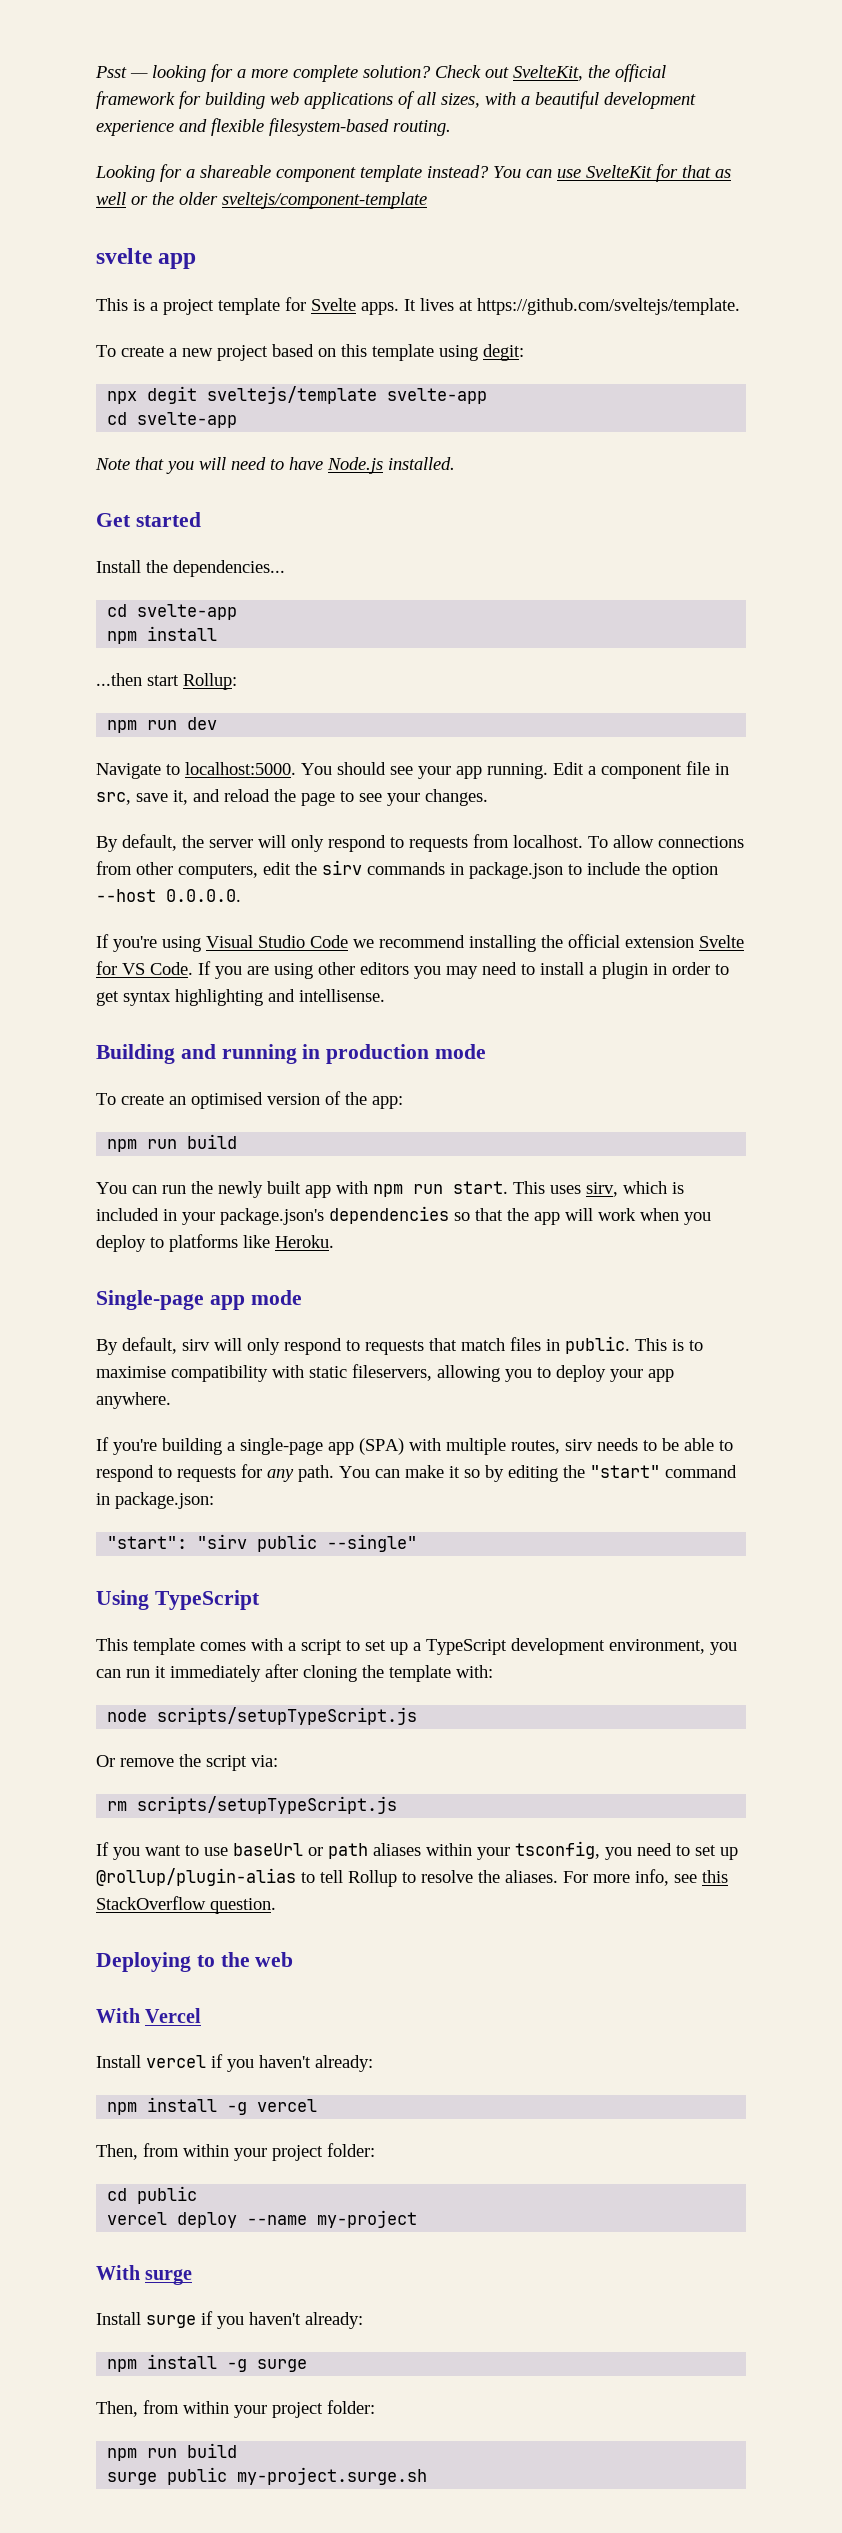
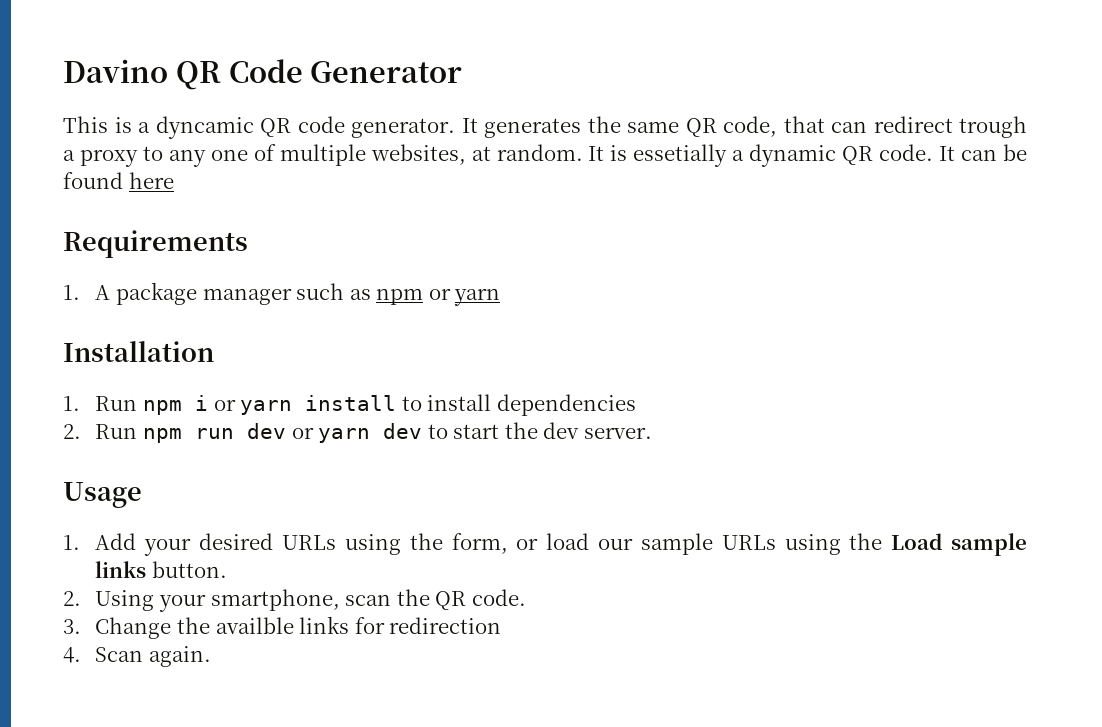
[95,64,666,82] [96,91,696,109] [96,118,451,136] [95,164,731,182] [96,192,427,209] [96,248,197,269] [96,297,740,315] [96,344,524,361] [107,386,488,404] [107,412,238,428] [95,457,455,474] [96,512,201,527] [96,560,285,577] [107,604,238,620] [107,626,218,644] [96,673,237,690] [107,717,218,733] [96,761,729,779] [96,789,488,806] [96,834,744,852] [96,860,718,879] [96,889,241,902] [96,934,744,952] [96,961,729,979] [96,989,385,1006] [96,1044,487,1064] [96,1091,403,1109] [107,1134,238,1152] [96,1181,684,1198] [96,1206,711,1225] [96,1234,334,1252] [96,1290,302,1310] [96,1336,703,1355] [96,1364,674,1382] [96,1392,171,1409] [96,1437,733,1455] [96,1464,737,1482] [96,1492,214,1509] [107,1534,418,1552] [96,1590,260,1610] [96,1638,737,1655] [96,1664,493,1682] [107,1707,418,1725] [96,1754,278,1771] [107,1796,398,1814] [96,1841,738,1860] [96,1868,728,1887] [96,1896,276,1914] [96,1952,294,1972] [96,2008,202,2023] [96,2054,373,2072] [107,2097,318,2115] [96,2143,375,2161] [107,2186,198,2204] [107,2210,418,2228] [96,2265,193,2285] [96,2311,363,2329] [107,2354,308,2372] [96,2400,375,2418] [107,2443,238,2461] [107,2467,428,2485] Psst — looking for a more complete solution? Check out SvelteKit, the official framework for building web applications of all sizes, with a beautiful development experience and flexible filesystem-based routing. // Looking for a shareable component template instead? You can use SvelteKit for that as well or the older sveltejs/component-template // svelte app // This is a project template for Svelte apps. It lives at https://github.com/sveltejs/template. // To create a new project based on this template using degit: // npx degit sveltejs/template svelte-app // cd svelte-app // Note that you will need to have Node.js installed. // Get started // Install the dependencies... // cd svelte-app // npm install // ...then start Rollup: // npm run dev // Navigate to localhost:5000. You should see your app running. Edit a component file in src, save it, and reload the page to see your changes. // By default, the server will only respond to requests from localhost. To allow connections from other computers, edit the sirv commands in package.json to include the option --host 0.0.0.0. // If you're using Visual Studio Code we recommend installing the official extension Svelte for VS Code. If you are using other editors you may need to install a plugin in order to get syntax highlighting and intellisense. // Building and running in production mode // To create an optimised version of the app: // npm run build // You can run the newly built app with npm run start. This uses sirv, which is included in your package.json's dependencies so that the app will work when you deploy to platforms like Heroku. // Single-page app mode // By default, sirv will only respond to requests that match files in public. This is to maximise compatibility with static fileservers, allowing you to deploy your app anywhere. // If you're building a single-page app (SPA) with multiple routes, sirv needs to be able to respond to requests for any path. You can make it so by editing the "start" command in package.json: // "start": "sirv public --single" // Using TypeScript // This template comes with a script to set up a TypeScript development environment, you can run it immediately after cloning the template with: // node scripts/setupTypeScript.js // Or remove the script via: // rm scripts/setupTypeScript.js // If you want to use baseUrl or path aliases within your tsconfig, you need to set up @rollup/plugin-alias to tell Rollup to resolve the aliases. For more info, see this StackOverflow question. // Deploying to the web // With Vercel // Install vercel if you haven't already: // npm install -g vercel // Then, from within your project folder: // cd public // vercel deploy --name my-project // With surge // Install surge if you haven't already: // npm install -g surge // Then, from within your project folder: // npm run build // surge public my-project.surge.sh -> [63,59,463,90] [63,116,1027,139] [63,144,1027,167] [63,172,174,189] [63,230,248,258] [63,282,501,306] [63,341,214,362] [63,394,636,416] [63,422,652,443] [63,482,142,508] [63,533,1028,556] [95,561,228,578] [63,589,526,612] [63,616,502,639] [63,646,212,667] Davino QR Code Generator // This is a dyncamic QR code generator. It generates the same QR code, that can redirect trough a proxy to any one of multiple websites, at random. It is essetially a dynamic QR code. It can be found here // Requirements // 1. A package manager such as npm or yarn // Installation // 1. Run npm i or yarn install to install dependencies // 2. Run npm run dev or yarn dev to start the dev server. // Usage // 1. Add your desired URLs using the form, or load our sample URLs using the Load sample links button. // 2. Using your smartphone, scan the QR code. // 3. Change the availble links for redirection // 4. Scan again.

